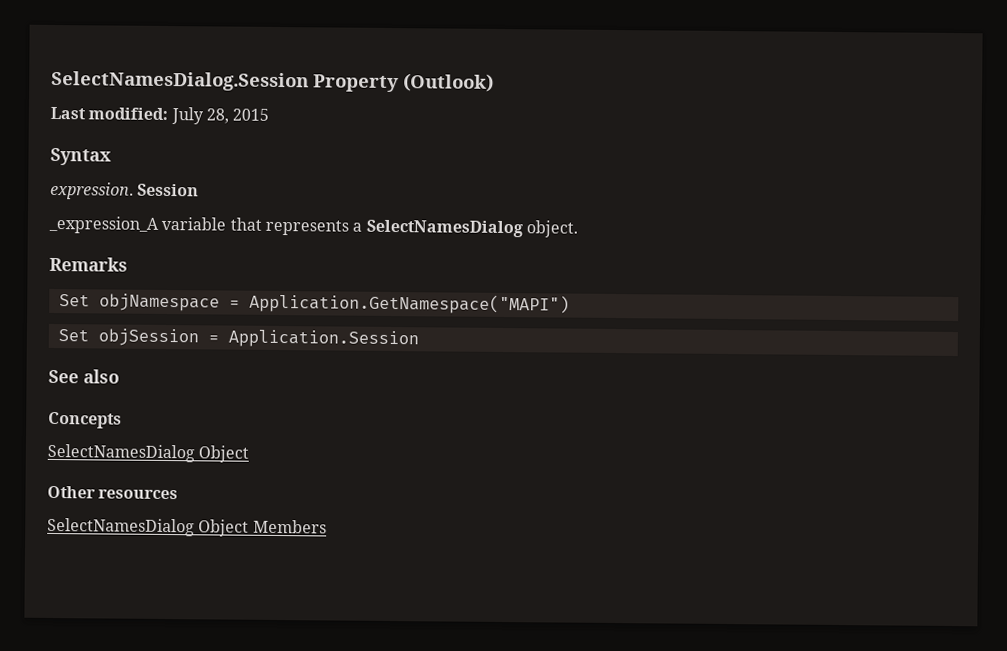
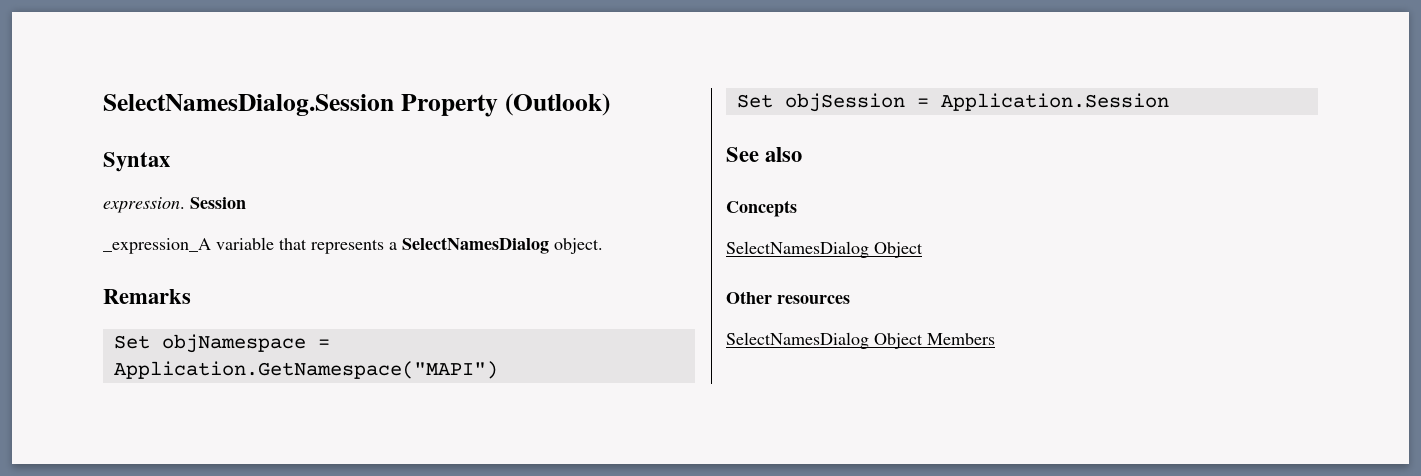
[50,106,270,125] // Last modified: July 28, 2015 -> (610, 104) none

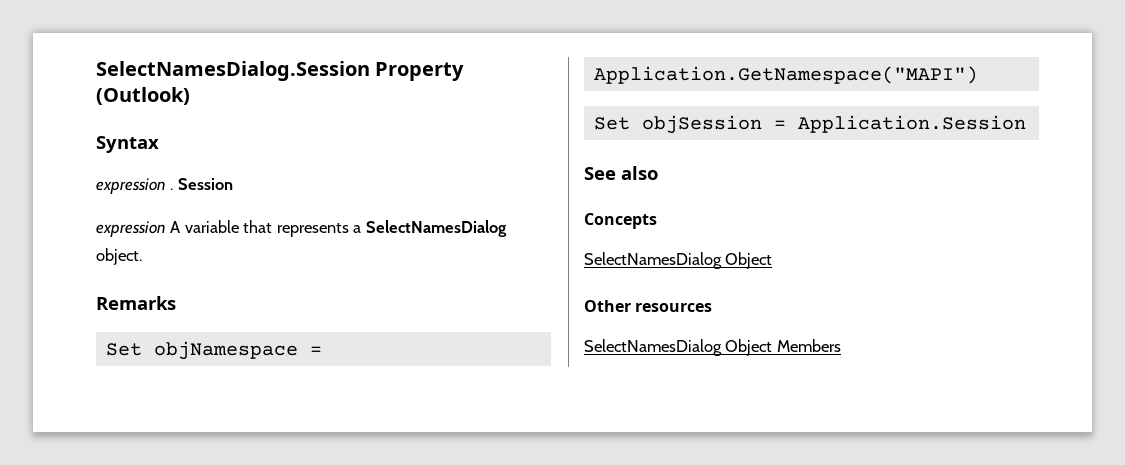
[103,197,185,213] expression. -> [96,178,174,194] expression .
[103,238,211,254] _expression_A -> [96,221,182,237] expression A

